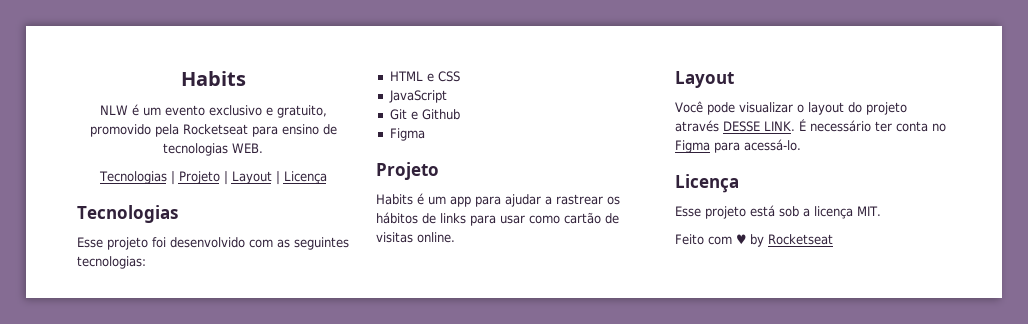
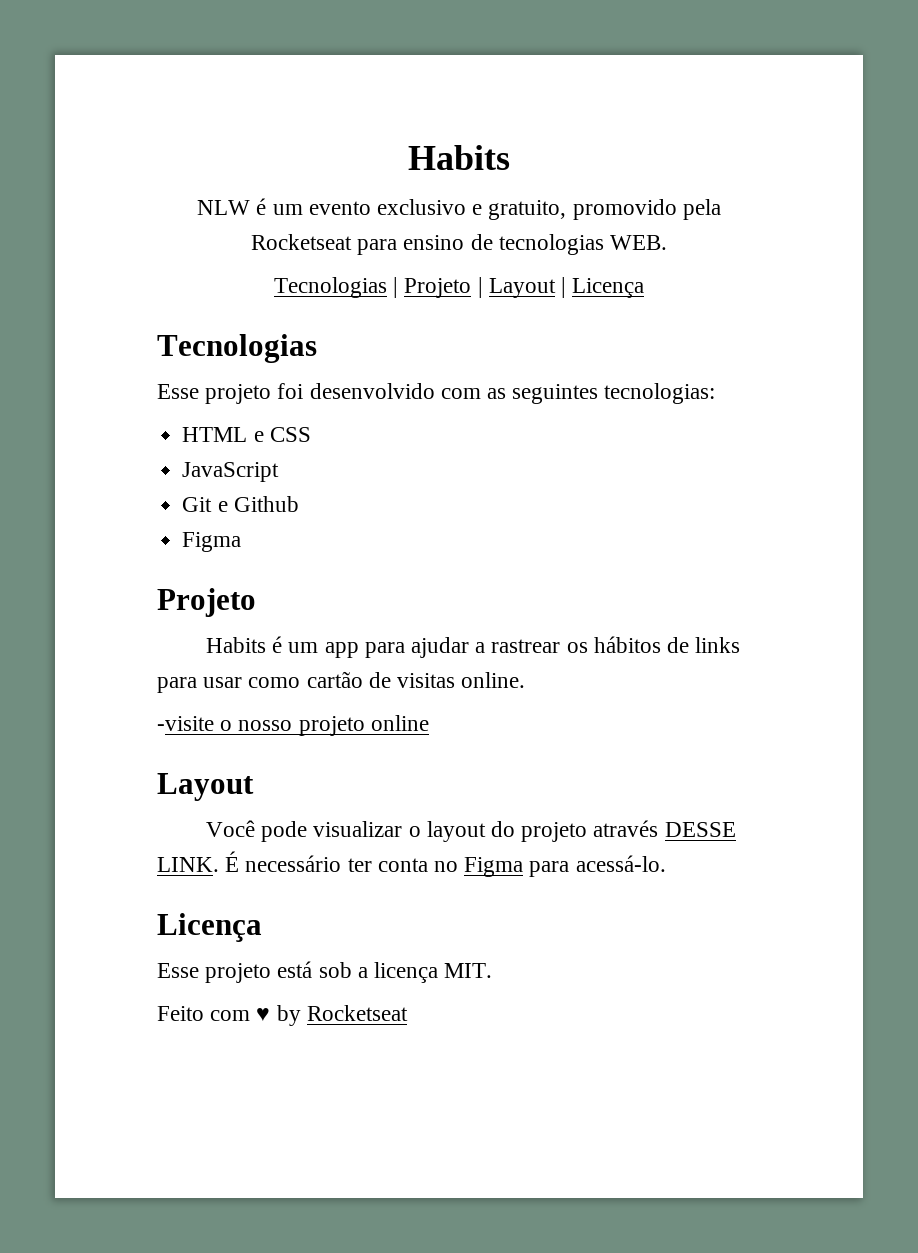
(455, 237) none -> [157,715,429,736] // -visite o nosso projeto online

